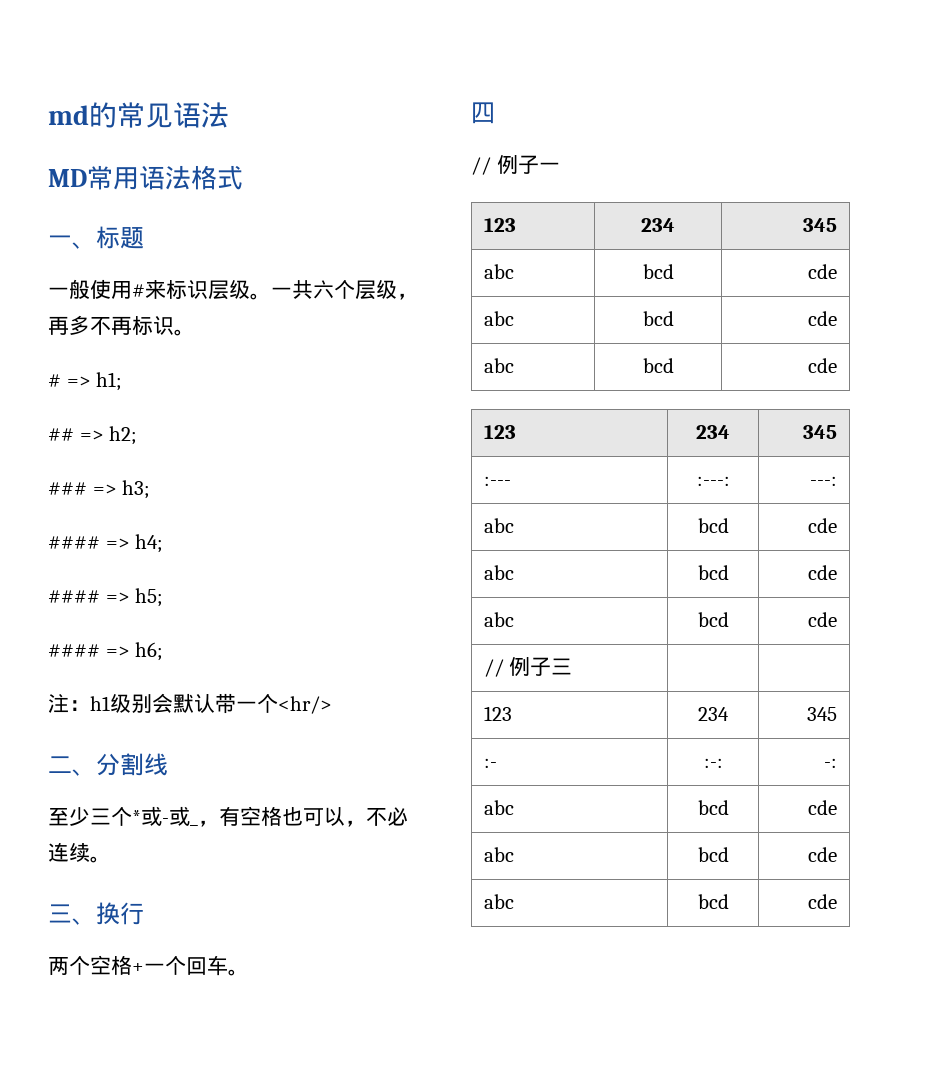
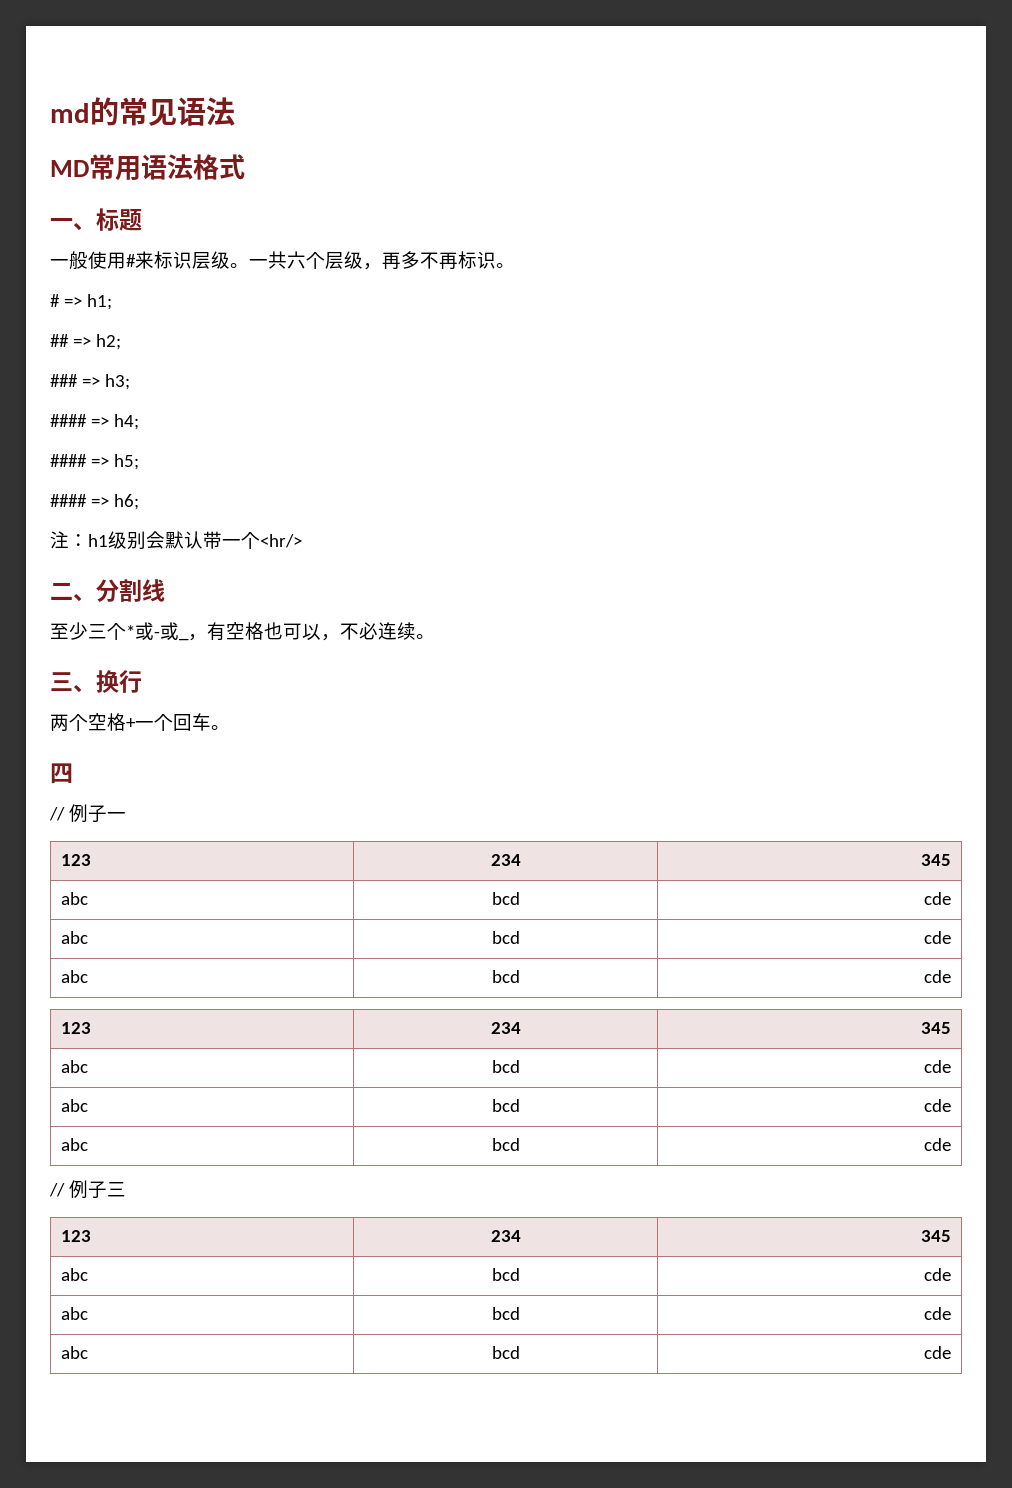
[483,476,511,486] [696,476,730,486] [810,476,838,486] [483,518,514,533] [697,518,729,533] [808,518,838,533] [483,565,514,580] [697,565,729,580] [808,565,838,580] [483,612,514,627] [697,612,729,627] [808,612,838,627] [483,657,573,677] [483,706,512,721] [698,707,729,721] [807,707,838,721] [483,758,497,768] [703,758,723,768] [824,758,838,768] [483,800,514,815] [697,800,729,815] [808,800,838,815] [483,847,514,862] [697,847,729,862] [808,847,838,862] [483,894,514,909] [697,894,729,909] [808,894,838,909] :--- | :---: | ---: // abc | bcd | cde // abc | bcd | cde // abc | bcd | cde // // 例子三 | | // 123 | 234 | 345 // :- | :-: | -: // abc | bcd | cde // abc | bcd | cde // abc | bcd | cde -> [60,1060,88,1073] [491,1060,520,1073] [924,1060,952,1073] [60,1099,88,1112] [491,1099,520,1112] [924,1099,952,1112] [60,1138,88,1151] [491,1138,520,1151] [924,1138,952,1151] [49,1180,126,1199] [60,1230,91,1242] [490,1230,521,1242] [921,1230,952,1242] [60,1268,88,1281] [491,1268,520,1281] [924,1268,952,1281] [60,1307,88,1320] [491,1307,520,1320] [924,1307,952,1320] [60,1346,88,1359] [491,1346,520,1359] [924,1346,952,1359] abc | bcd | cde // abc | bcd | cde // abc | bcd | cde // // 例子三 // 123 | 234 | 345 // abc | bcd | cde // abc | bcd | cde // abc | bcd | cde

